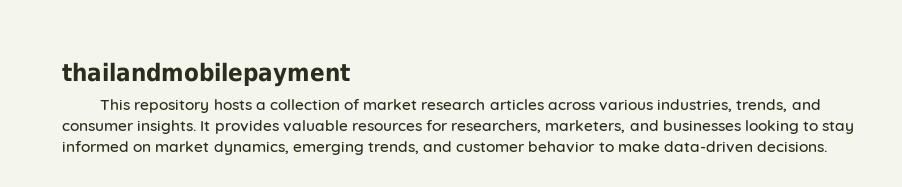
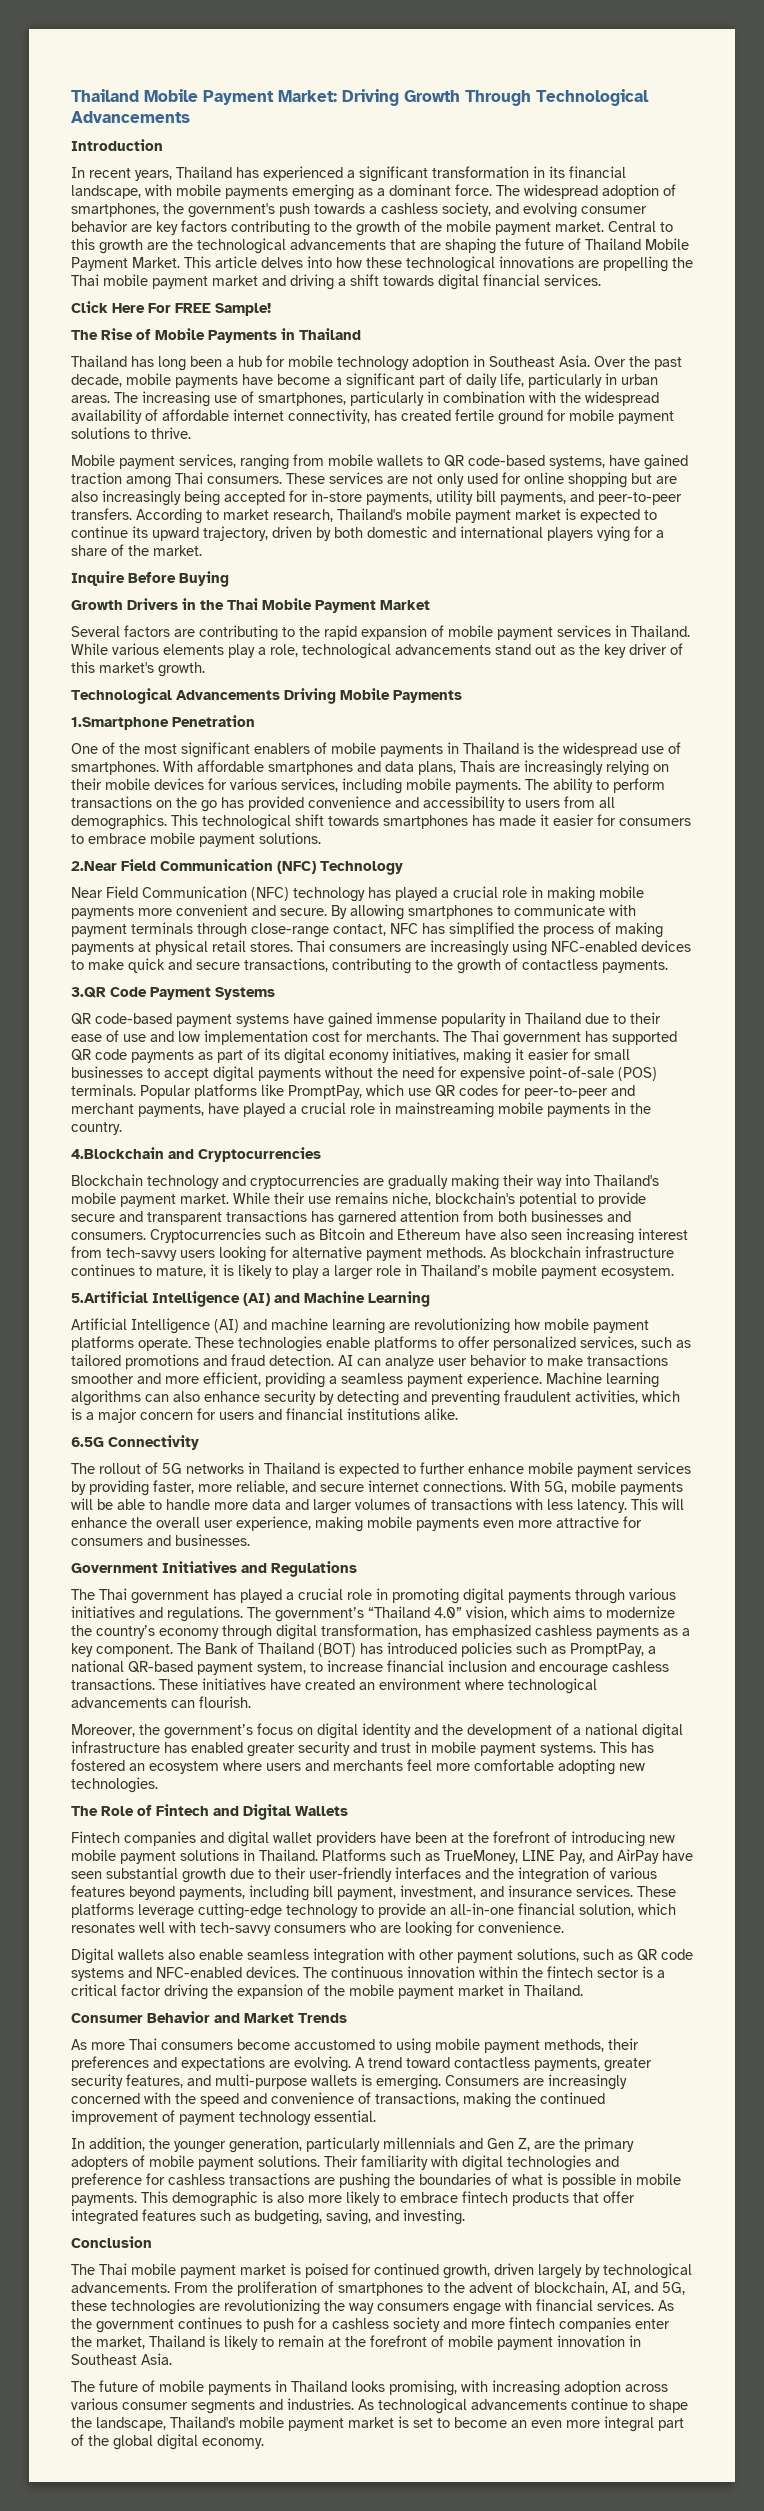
[62,62,350,87] [100,99,821,113] [62,120,855,134] [62,141,828,155] thailandmobilepayment // This repository hosts a collection of market research articles across various industries, trends, and consumer insights. It provides valuable resources for researchers, marketers, and businesses looking to stay informed on market dynamics, emerging trends, and customer behavior to make data-driven decisions. -> [71,89,649,106] [71,111,190,123] [71,139,163,151] [71,166,626,182] [71,184,676,200] [71,202,647,218] [71,220,673,236] [71,238,689,254] [71,256,693,272] [71,274,601,290] [71,301,271,316] [71,328,361,343] [71,355,682,371] [71,373,658,389] [71,391,659,407] [71,409,674,425] [71,427,191,439] [71,454,688,470] [71,472,677,488] [71,490,682,506] [71,508,657,524] [71,526,664,542] [71,544,202,556] [71,571,229,587] [71,598,430,613] [71,625,690,641] [71,643,683,659] [71,661,205,677] [71,688,462,704] [71,715,255,730] [71,742,681,758] [71,760,669,776] [71,778,665,794] [71,796,615,812] [71,814,691,830] [71,832,321,847] [71,859,403,875] [71,886,644,902] [71,904,636,920] [71,922,663,938] [71,940,691,956] [71,958,668,974] [71,987,275,1000] [71,1012,661,1028] [71,1030,677,1046] [71,1048,630,1064] [71,1066,657,1082] [71,1084,635,1099] [71,1102,651,1118] [71,1122,122,1135] [71,1147,321,1162] [71,1174,659,1190] [71,1192,646,1207] [71,1210,631,1226] [71,1228,688,1244] [71,1246,674,1262] [71,1264,674,1280] [71,1291,430,1307] [71,1318,649,1334] [71,1336,691,1352] [71,1354,668,1369] [71,1372,659,1388] [71,1390,680,1406] [71,1408,458,1423] [71,1435,199,1450] [71,1462,691,1477] [71,1480,683,1496] [71,1498,684,1514] [71,1516,642,1532] [71,1534,250,1546] [71,1561,357,1577] [71,1588,676,1604] [71,1606,675,1622] [71,1624,690,1640] [71,1642,656,1657] [71,1660,669,1676] [71,1678,597,1694] [71,1696,251,1708] [71,1723,683,1739] [71,1741,654,1757] [71,1759,645,1775] [71,1777,158,1793] [71,1804,348,1820] [71,1831,675,1847] [71,1849,693,1864] [71,1867,657,1883] [71,1885,676,1901] [71,1903,676,1919] [71,1921,564,1937] [71,1948,693,1964] [71,1966,665,1981] [71,1984,583,2000] [71,2011,347,2023] [71,2038,639,2054] [71,2056,652,2072] [71,2074,627,2090] [71,2092,605,2108] [71,2110,376,2126] [71,2137,634,2153] [71,2155,619,2171] [71,2173,681,2189] [71,2191,635,2207] [71,2209,465,2225] [71,2236,152,2248] [71,2263,692,2279] [71,2281,685,2296] [71,2299,674,2315] [71,2317,670,2333] [71,2335,641,2350] [71,2353,172,2365] [71,2380,668,2396] [71,2398,688,2414] [71,2416,684,2432] [71,2434,264,2450] Thailand Mobile Payment Market: Driving Growth Through Technological Advancements // Introduction // In recent years, Thailand has experienced a significant transformation in its financial landscape, with mobile payments emerging as a dominant force. The widespread adoption of smartphones, the government's push towards a cashless society, and evolving consumer behavior are key factors contributing to the growth of the mobile payment market. Central to this growth are the technological advancements that are shaping the future of Thailand Mobile Payment Market. This article delves into how these technological innovations are propelling the Thai mobile payment market and driving a shift towards digital financial services. // Click Here For FREE Sample! // The Rise of Mobile Payments in Thailand // Thailand has long been a hub for mobile technology adoption in Southeast Asia. Over the past decade, mobile payments have become a significant part of daily life, particularly in urban areas. The increasing use of smartphones, particularly in combination with the widespread availability of affordable internet connectivity, has created fertile ground for mobile payment solutions to thrive. // Mobile payment services, ranging from mobile wallets to QR code-based systems, have gained traction among Thai consumers. These services are not only used for online shopping but are also increasingly being accepted for in-store payments, utility bill payments, and peer-to-peer transfers. According to market research, Thailand's mobile payment market is expected to continue its upward trajectory, driven by both domestic and international players vying for a share of the market. // Inquire Before Buying // Growth Drivers in the Thai Mobile Payment Market // Several factors are contributing to the rapid expansion of mobile payment services in Thailand. While various elements play a role, technological advancements stand out as the key driver of this market's growth. // Technological Advancements Driving Mobile Payments // 1.Smartphone Penetration // One of the most significant enablers of mobile payments in Thailand is the widespread use of smartphones. With affordable smartphones and data plans, Thais are increasingly relying on their mobile devices for various services, including mobile payments. The ability to perform transactions on the go has provided convenience and accessibility to users from all demographics. This technological shift towards smartphones has made it easier for consumers to embrace mobile payment solutions. // 2.Near Field Communication (NFC) Technology // Near Field Communication (NFC) technology has played a crucial role in making mobile payments more convenient and secure. By allowing smartphones to communicate with payment terminals through close-range contact, NFC has simplified the process of making payments at physical retail stores. Thai consumers are increasingly using NFC-enabled devices to make quick and secure transactions, contributing to the growth of contactless payments. // 3.QR Code Payment Systems // QR code-based payment systems have gained immense popularity in Thailand due to their ease of use and low implementation cost for merchants. The Thai government has supported QR code payments as part of its digital economy initiatives, making it easier for small businesses to accept digital payments without the need for expensive point-of-sale (POS) terminals. Popular platforms like PromptPay, which use QR codes for peer-to-peer and merchant payments, have played a crucial role in mainstreaming mobile payments in the country. // 4.Blockchain and Cryptocurrencies // Blockchain technology and cryptocurrencies are gradually making their way into Thailand's mobile payment market. While their use remains niche, blockchain's potential to provide secure and transparent transactions has garnered attention from both businesses and consumers. Cryptocurrencies such as Bitcoin and Ethereum have also seen increasing interest from tech-savvy users looking for alternative payment methods. As blockchain infrastructure continues to mature, it is likely to play a larger role in Thailand’s mobile payment ecosystem. // 5.Artificial Intelligence (AI) and Machine Learning // Artificial Intelligence (AI) and machine learning are revolutionizing how mobile payment platforms operate. These technologies enable platforms to offer personalized services, such as tailored promotions and fraud detection. AI can analyze user behavior to make transactions smoother and more efficient, providing a seamless payment experience. Machine learning algorithms can also enhance security by detecting and preventing fraudulent activities, which is a major concern for users and financial institutions alike. // 6.5G Connectivity // The rollout of 5G networks in Thailand is expected to further enhance mobile payment services by providing faster, more reliable, and secure internet connections. With 5G, mobile payments will be able to handle more data and larger volumes of transactions with less latency. This will enhance the overall user experience, making mobile payments even more attractive for consumers and businesses. // Government Initiatives and Regulations // The Thai government has played a crucial role in promoting digital payments through various initiatives and regulations. The government’s “Thailand 4.0” vision, which aims to modernize the country’s economy through digital transformation, has emphasized cashless payments as a key component. The Bank of Thailand (BOT) has introduced policies such as PromptPay, a national QR-based payment system, to increase financial inclusion and encourage cashless transactions. These initiatives have created an environment where technological advancements can flourish. // Moreover, the government’s focus on digital identity and the development of a national digital infrastructure has enabled greater security and trust in mobile payment systems. This has fostered an ecosystem where users and merchants feel more comfortable adopting new technologies. // The Role of Fintech and Digital Wallets // Fintech companies and digital wallet providers have been at the forefront of introducing new mobile payment solutions in Thailand. Platforms such as TrueMoney, LINE Pay, and AirPay have seen substantial growth due to their user-friendly interfaces and the integration of various features beyond payments, including bill payment, investment, and insurance services. These platforms leverage cutting-edge technology to provide an all-in-one financial solution, which resonates well with tech-savvy consumers who are looking for convenience. // Digital wallets also enable seamless integration with other payment solutions, such as QR code systems and NFC-enabled devices. The continuous innovation within the fintech sector is a critical factor driving the expansion of the mobile payment market in Thailand. // Consumer Behavior and Market Trends // As more Thai consumers become accustomed to using mobile payment methods, their preferences and expectations are evolving. A trend toward contactless payments, greater security features, and multi-purpose wallets is emerging. Consumers are increasingly concerned with the speed and convenience of transactions, making the continued improvement of payment technology essential. // In addition, the younger generation, particularly millennials and Gen Z, are the primary adopters of mobile payment solutions. Their familiarity with digital technologies and preference for cashless transactions are pushing the boundaries of what is possible in mobile payments. This demographic is also more likely to embrace fintech products that offer integrated features such as budgeting, saving, and investing. // Conclusion // The Thai mobile payment market is poised for continued growth, driven largely by technological advancements. From the proliferation of smartphones to the advent of blockchain, AI, and 5G, these technologies are revolutionizing the way consumers engage with financial services. As the government continues to push for a cashless society and more fintech companies enter the market, Thailand is likely to remain at the forefront of mobile payment innovation in Southeast Asia. // The future of mobile payments in Thailand looks promising, with increasing adoption across various consumer segments and industries. As technological advancements continue to shape the landscape, Thailand's mobile payment market is set to become an even more integral part of the global digital economy.

